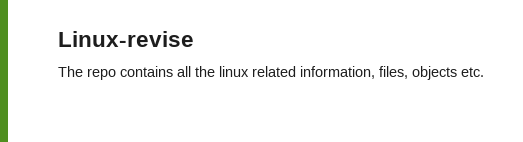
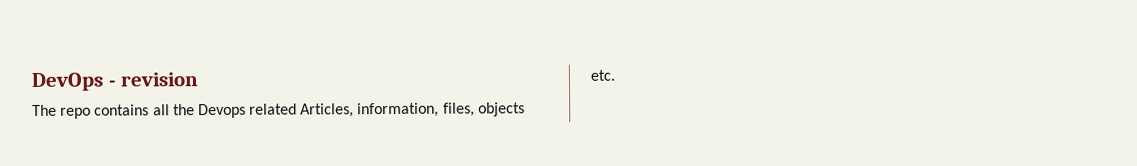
[58,31,194,47] Linux-revise -> [31,72,200,91] DevOps - revision
[219,66,296,77] linux related -> [197,103,355,119] Devops related Articles,

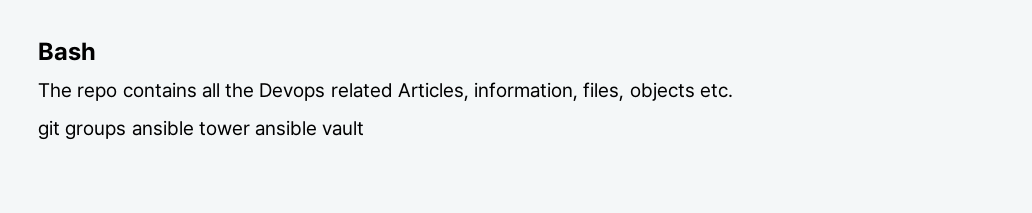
[31,72,200,91] DevOps - revision -> [38,42,96,61] Bash
(615, 75) none -> [38,120,365,140] // git groups ansible tower ansible vault

